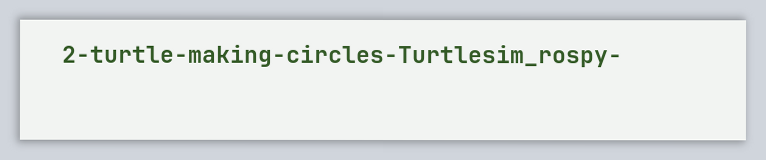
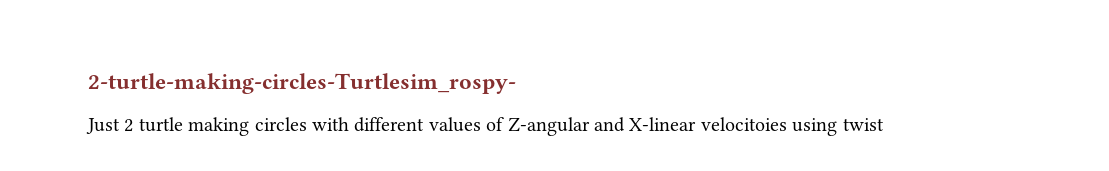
(623, 56) none -> [86,117,884,136] // Just 2 turtle making circles with different values of Z-angular and X-linear velocitoies using twist

